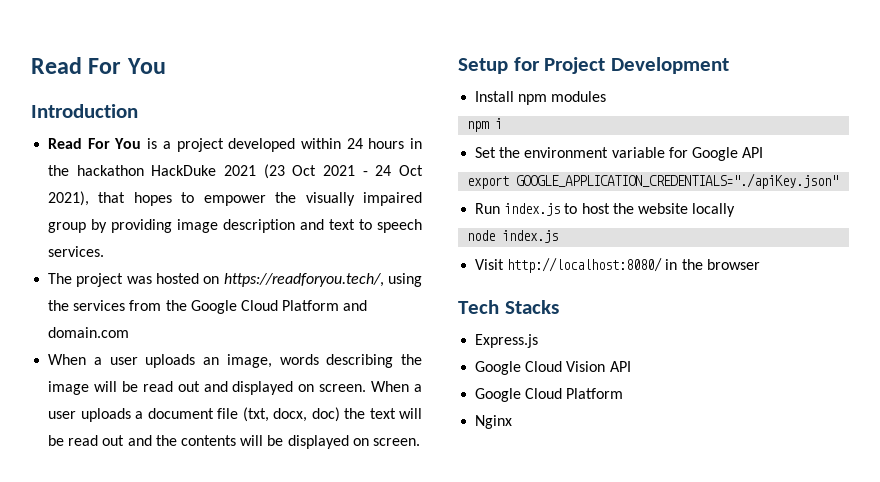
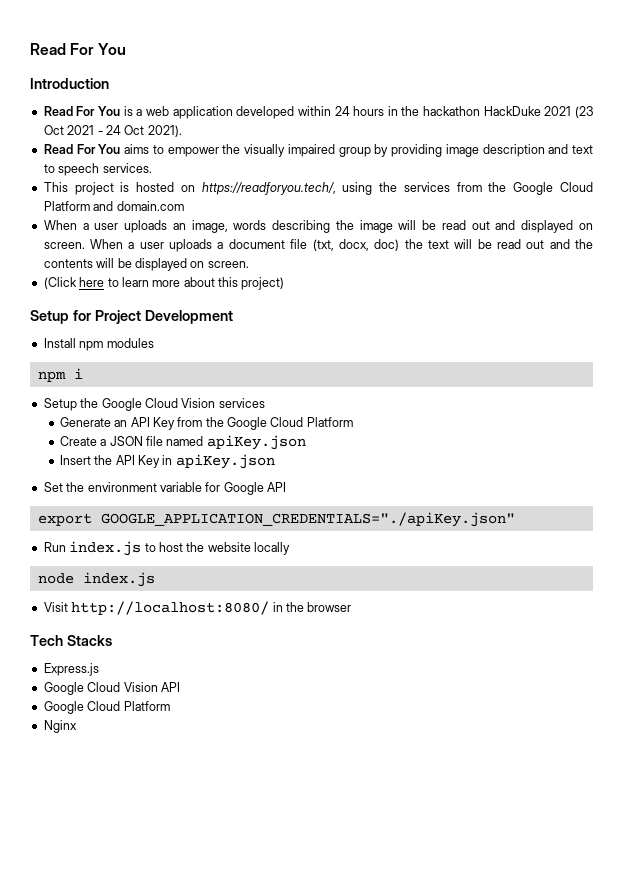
[176,138,224,152] project -> [145,106,233,119] web application
[48,191,172,206] 2021), that hopes -> [147,125,182,137] [43,144,149,154] 2021). // Read For You aims
[48,273,152,287] The project was -> [43,182,130,195] This project is
(420, 442) none -> [43,277,285,290] // (Click here to learn more about this project)
(503, 123) none -> [43,398,265,411] [59,417,353,430] [59,435,306,450] [59,454,275,469] // Setup the Google Cloud Vision services // Generate an API Key from the Google Cloud Platform // Create a JSON file named apiKey.json // Insert the API Key in apiKey.json

